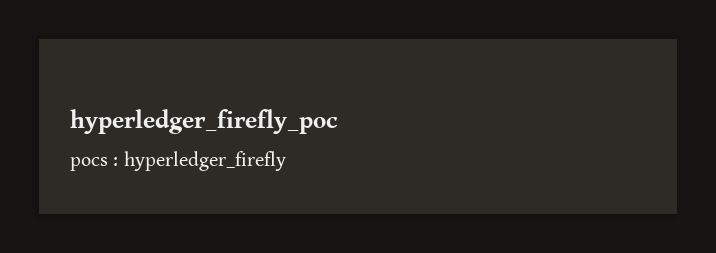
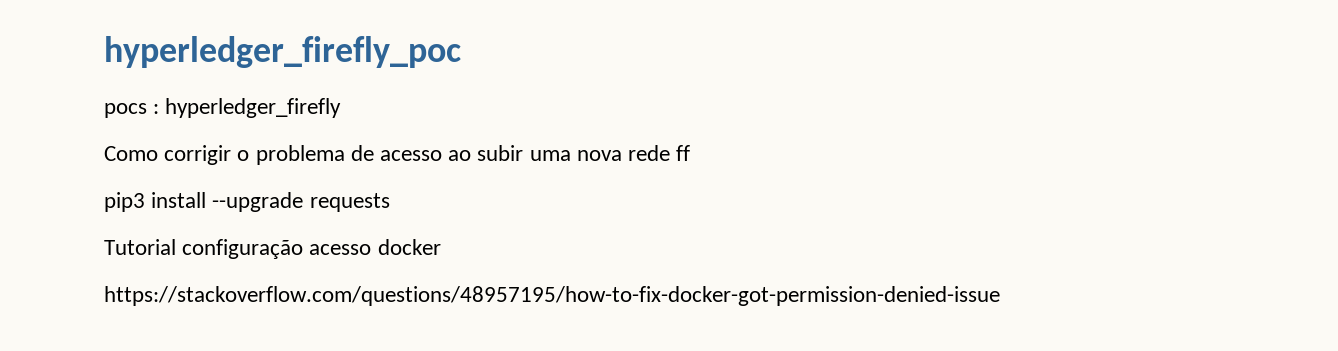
(286, 161) none -> [104,145,691,165] [104,192,390,212] [104,239,441,259] [104,286,1000,306] // Como corrigir o problema de acesso ao subir uma nova rede ff // pip3 install --upgrade requests // Tutorial configuração acesso docker // https://stackoverflow.com/questions/48957195/how-to-fix-docker-got-permission-denied-issue

